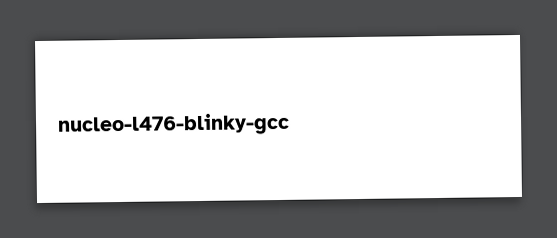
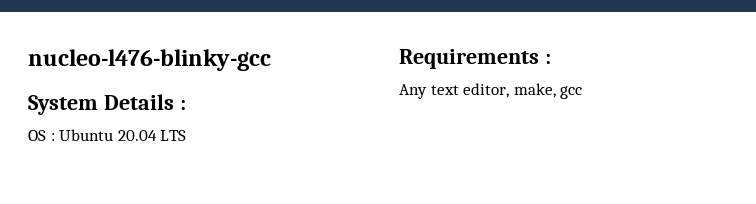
(290, 124) none -> [28,94,186,115] [28,129,187,141] [399,49,551,69] [399,83,583,99] // System Details : // OS : Ubuntu 20.04 LTS // Requirements : // Any text editor, make, gcc

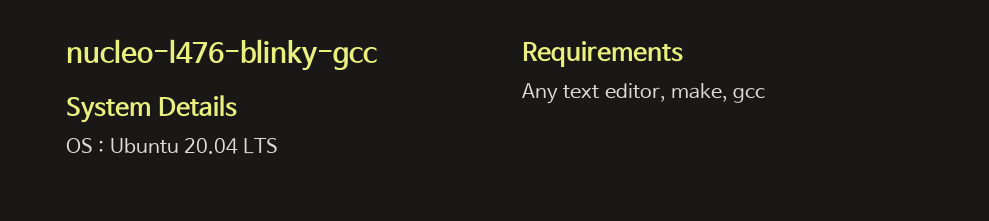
[179,100,186,110] : -> (237, 106) none
[544,54,551,64] : -> (683, 54) none

